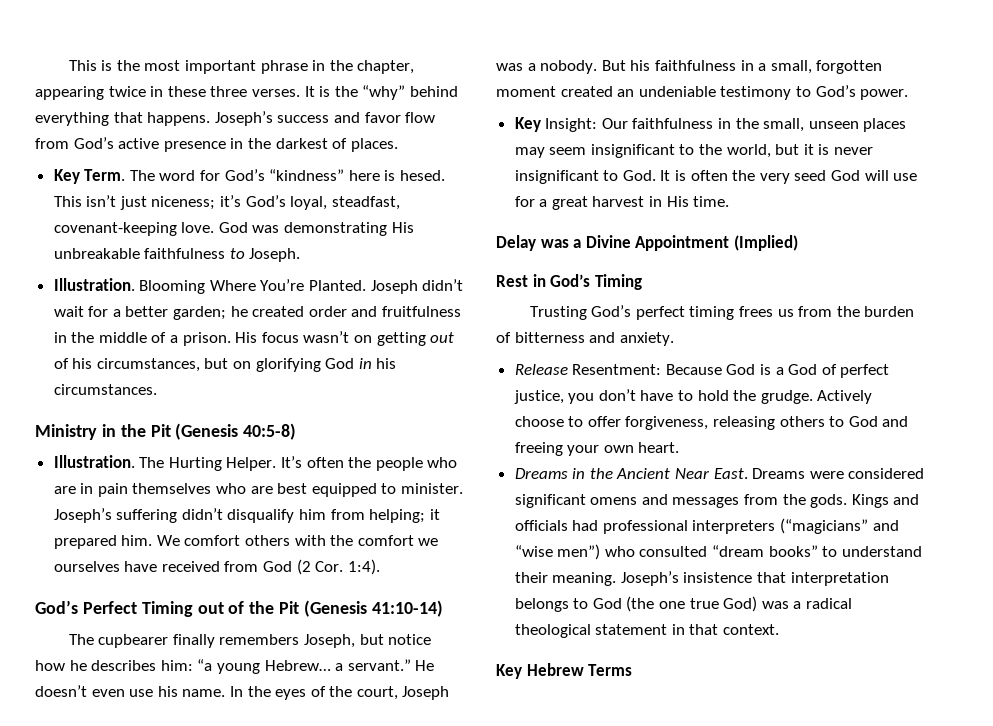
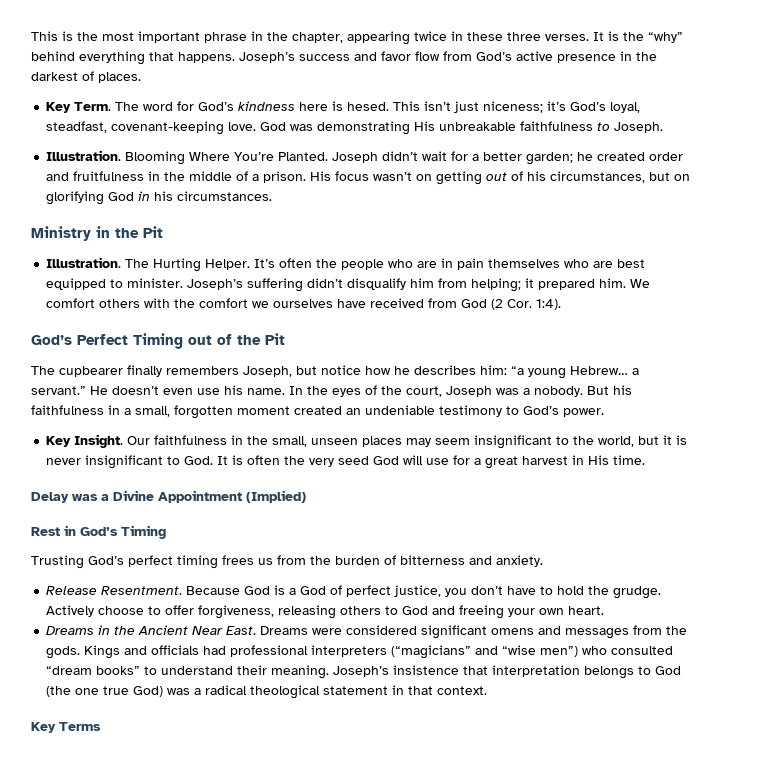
[269,169,345,181] “kindness” -> [238,101,296,111] kindness
[175,423,297,440] (Genesis 40:5-8) -> (163, 232) none
[304,600,443,617] (Genesis 41:10-14) -> (285, 339) none
[545,118,598,132] Insight: -> [74,434,124,448] Insight.
[572,364,662,375] Resentment: -> [101,586,183,595] Resentment.
[526,663,584,676] Hebrew -> (56, 727) none

